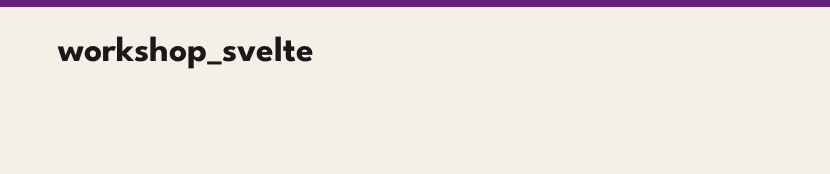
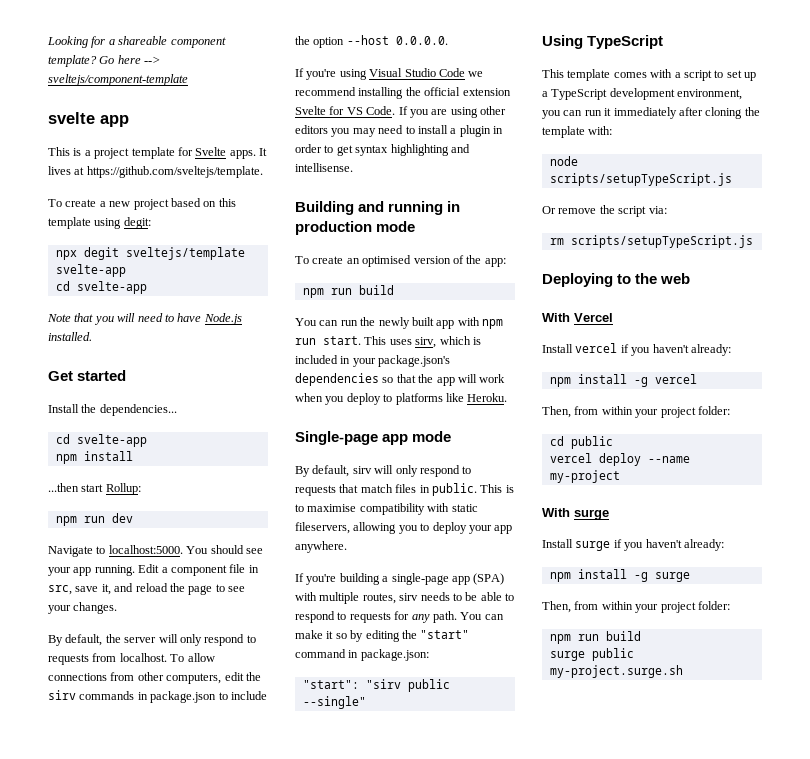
[57,36,314,69] workshop_svelte -> [47,36,226,48] [48,55,161,67] [48,74,188,86] [48,112,129,127] [48,147,267,159] [48,166,263,178] [48,198,236,210] [48,217,151,229] [55,247,245,260] [55,264,126,277] [55,281,147,294] [47,313,242,325] [48,332,92,341] [48,370,127,381] [48,404,177,416] [55,434,147,447] [55,451,133,464] [48,483,141,495] [55,513,133,526] [48,545,263,557] [48,564,259,576] [48,583,245,595] [48,602,118,614] [48,634,256,646] [48,653,215,665] [48,672,261,684] [48,690,267,703] [295,35,448,48] [295,68,484,80] [295,87,511,99] [295,106,506,118] [295,125,503,137] [295,144,470,156] [295,163,353,172] [295,201,461,215] [295,221,416,235] [295,255,506,267] [302,285,394,298] [295,317,503,329] [295,336,481,348] [295,355,451,367] [295,373,506,386] [295,393,508,405] [295,431,452,445] [295,465,472,477] [295,483,514,496] [295,503,478,515] [295,522,513,534] [295,541,347,553] [295,573,505,585] [295,592,514,604] [295,611,504,623] [295,630,470,642] [295,649,429,661] [302,679,450,692] [302,696,366,709] [542,35,664,49] [542,69,756,81] [542,88,743,100] [542,107,760,119] [542,126,613,138] [549,156,578,166] [549,173,732,186] [542,205,667,217] [549,235,753,248] [542,273,691,287] [542,313,613,322] [542,343,731,356] [549,374,697,387] [542,406,730,418] [549,436,613,449] [549,453,690,466] [549,470,620,483] [542,508,609,520] [542,539,724,551] [549,569,690,582] [542,601,730,613] [549,631,641,644] [549,648,634,661] [549,665,683,678] Looking for a shareable component template? Go here --> sveltejs/component-template // svelte app // This is a project template for Svelte apps. It lives at https://github.com/sveltejs/template. // To create a new project based on this template using degit: // npx degit sveltejs/template svelte-app // cd svelte-app // Note that you will need to have Node.js installed. // Get started // Install the dependencies... // cd svelte-app // npm install // ...then start Rollup: // npm run dev // Navigate to localhost:5000. You should see your app running. Edit a component file in src, save it, and reload the page to see your changes. // By default, the server will only respond to requests from localhost. To allow connections from other computers, edit the sirv commands in package.json to include the option --host 0.0.0.0. // If you're using Visual Studio Code we recommend installing the official extension Svelte for VS Code. If you are using other editors you may need to install a plugin in order to get syntax highlighting and intellisense. // Building and running in production mode // To create an optimised version of the app: // npm run build // You can run the newly built app with npm run start. This uses sirv, which is included in your package.json's dependencies so that the app will work when you deploy to platforms like Heroku. // Single-page app mode // By default, sirv will only respond to requests that match files in public. This is to maximise compatibility with static fileservers, allowing you to deploy your app anywhere. // If you're building a single-page app (SPA) with multiple routes, sirv needs to be able to respond to requests for any path. You can make it so by editing the "start" command in package.json: // "start": "sirv public --single" // Using TypeScript // This template comes with a script to set up a TypeScript development environment, you can run it immediately after cloning the template with: // node scripts/setupTypeScript.js // Or remove the script via: // rm scripts/setupTypeScript.js // Deploying to the web // With Vercel // Install vercel if you haven't already: // npm install -g vercel // Then, from within your project folder: // cd public // vercel deploy --name my-project // With surge // Install surge if you haven't already: // npm install -g surge // Then, from within your project folder: // npm run build // surge public my-project.surge.sh

